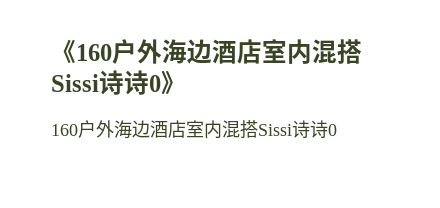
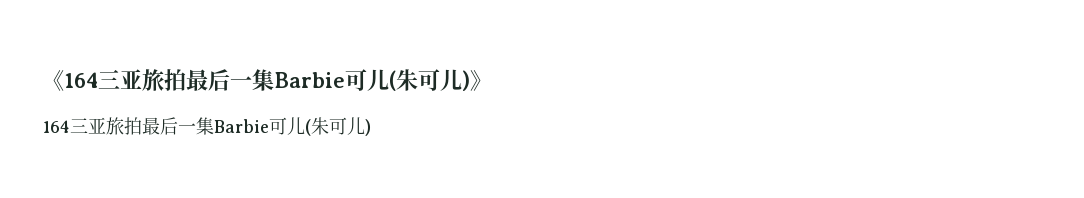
[76,39,362,64] [51,70,186,95] [51,120,337,139] 160户外海边酒店室内混搭Sissi诗诗0》 // 160户外海边酒店室内混搭Sissi诗诗0 -> [64,69,492,91] [42,117,371,136] 164三亚旅拍最后一集Barbie可儿(朱可儿)》 // 164三亚旅拍最后一集Barbie可儿(朱可儿)

